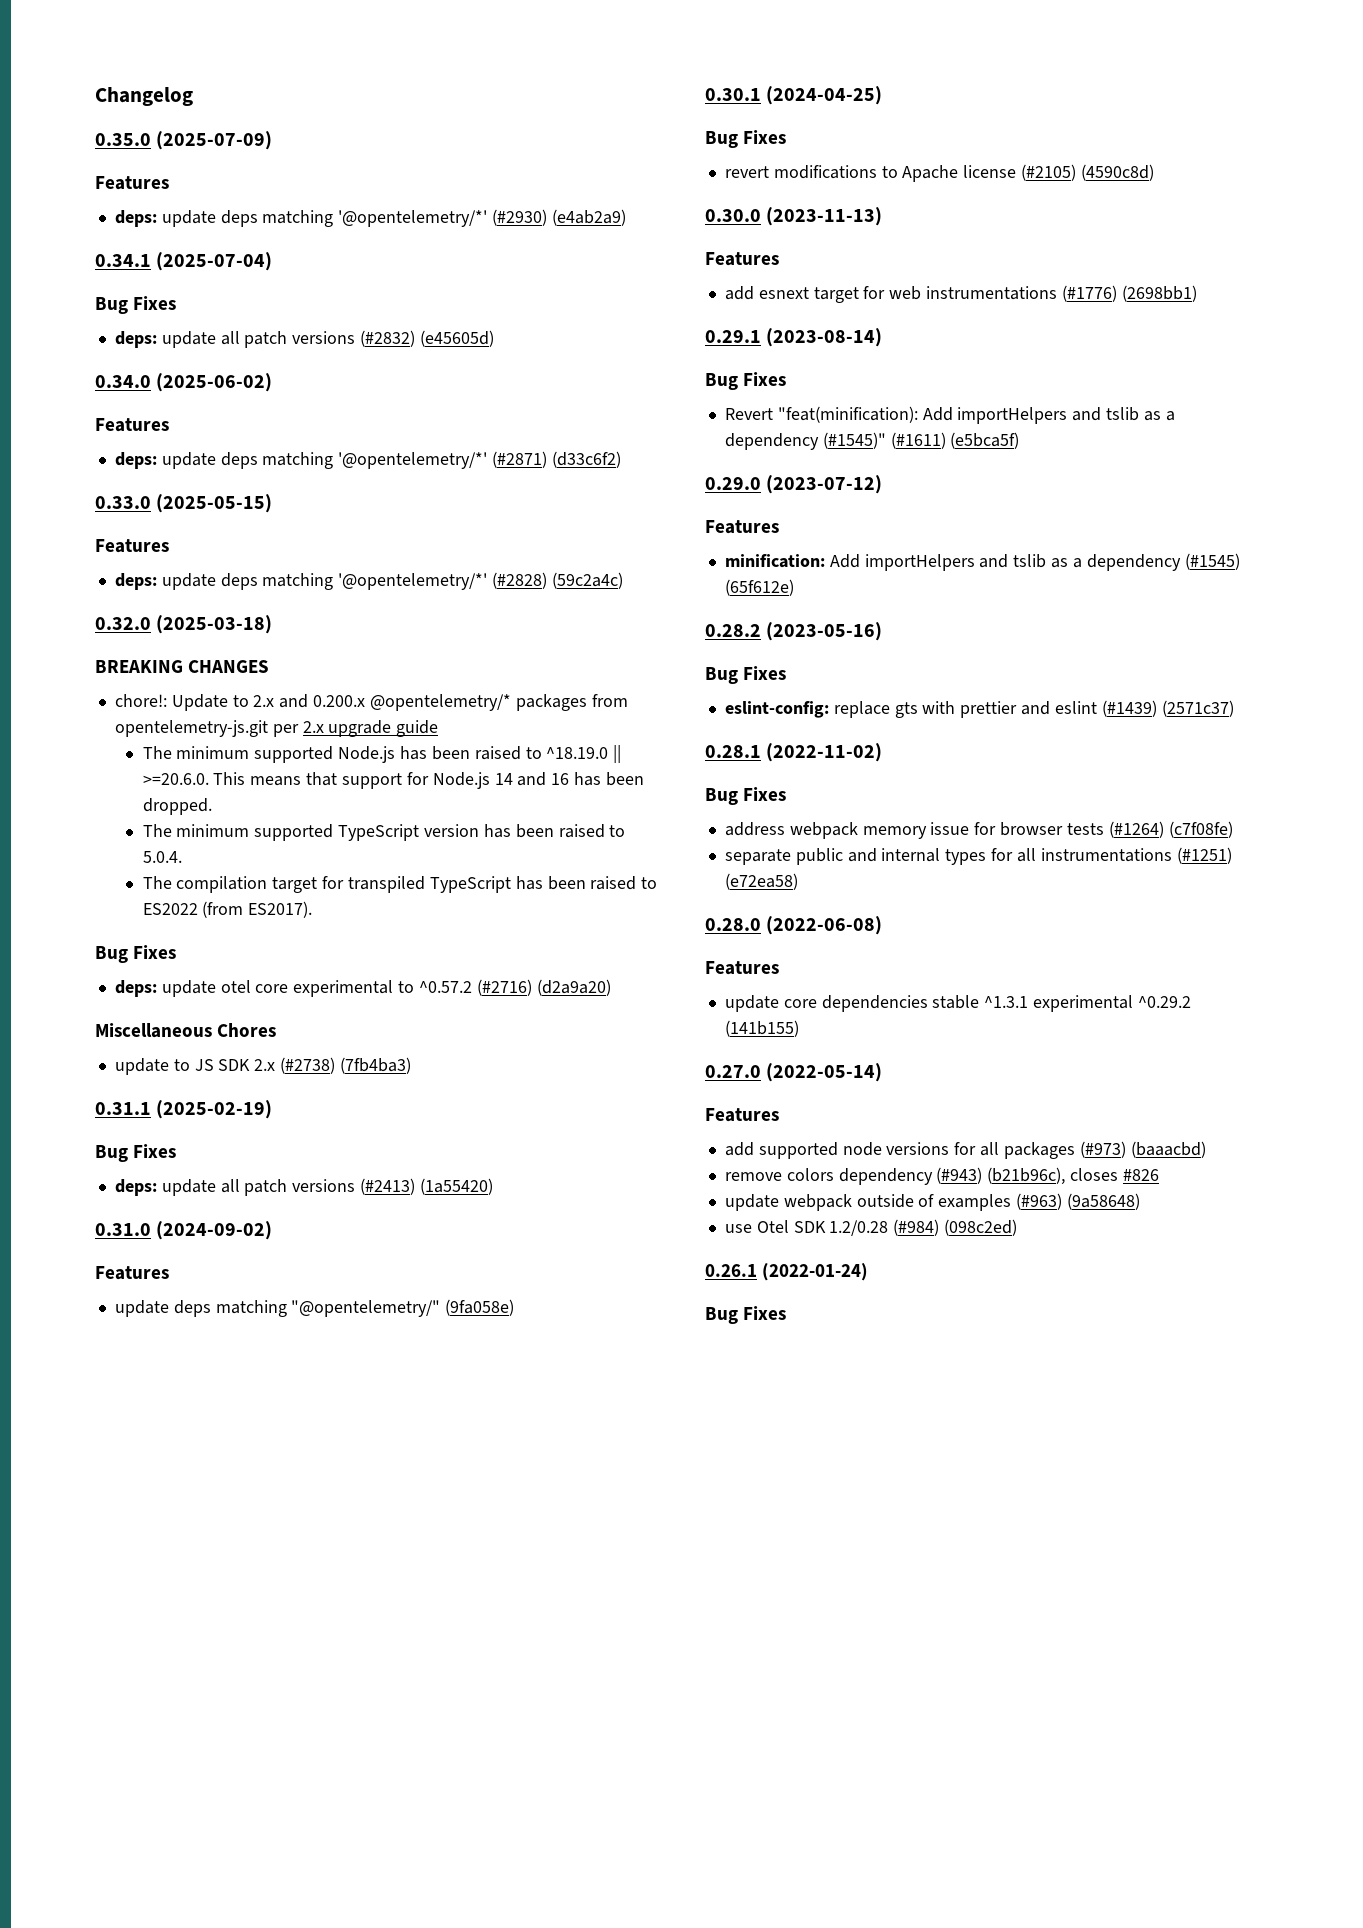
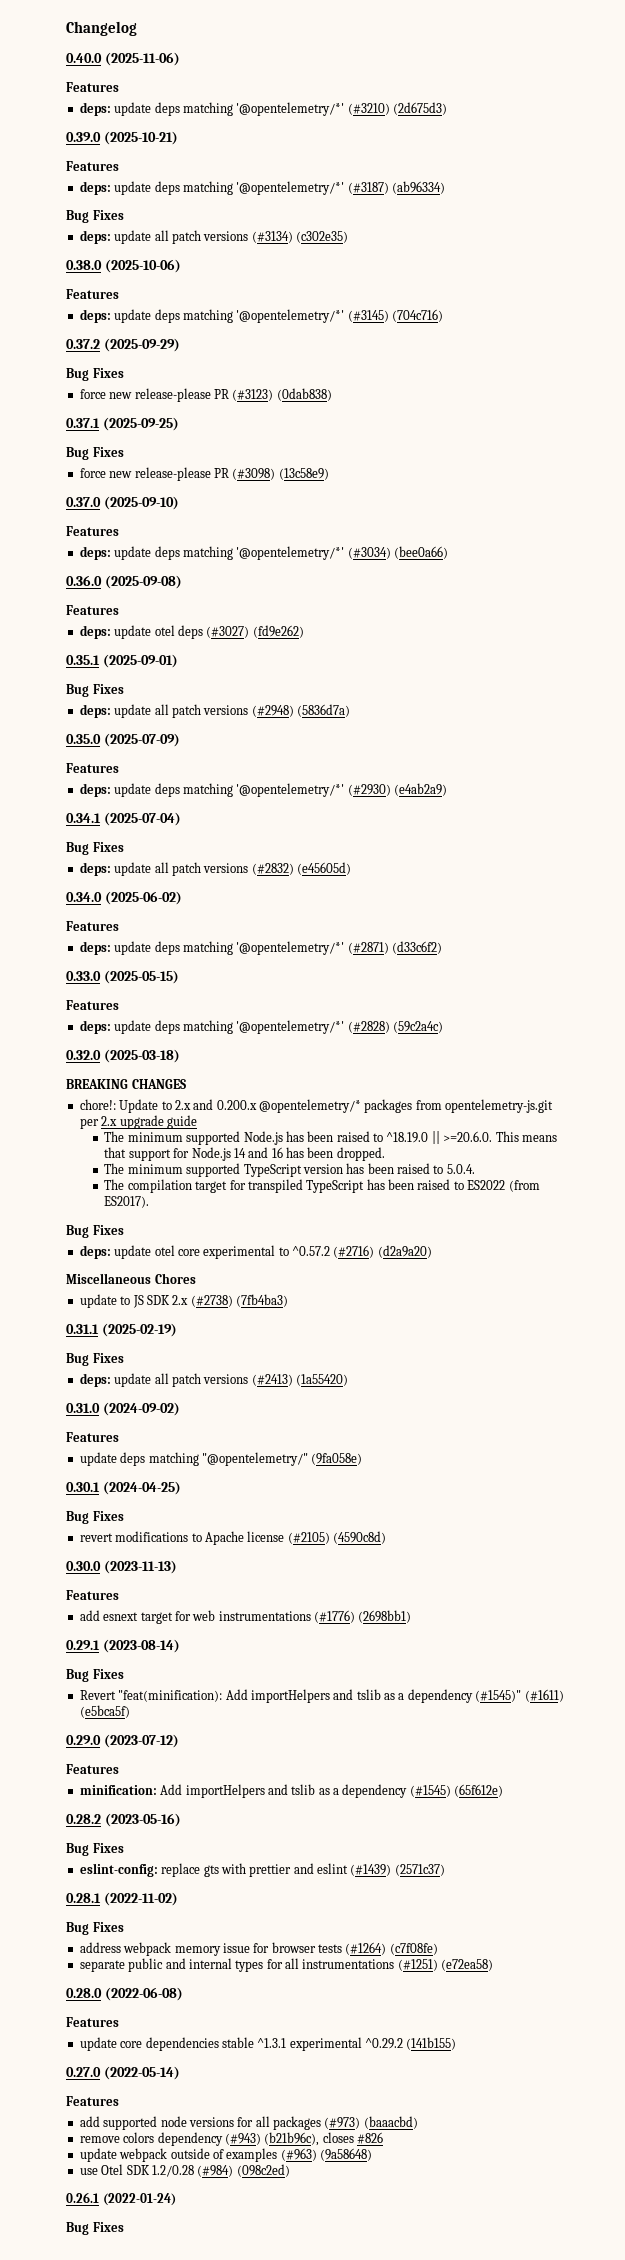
(193, 96) none -> [66,52,180,66] [66,82,119,92] [79,102,447,116] [66,131,178,145] [66,161,119,171] [79,181,445,195] [66,210,124,223] [79,230,348,244] [66,259,181,273] [66,289,119,299] [79,309,443,323] [66,338,180,352] [66,368,124,381] [79,388,332,402] [66,417,179,431] [66,447,124,460] [79,467,329,481] [66,496,179,510] [66,526,119,536] [79,546,448,560] [66,575,182,589] [66,605,119,615] [79,625,304,639] [66,654,178,668] [66,684,124,697] [79,704,350,718] // 0.40.0 (2025-11-06) // Features // deps: update deps matching '@opentelemetry/*' (#3210) (2d675d3) // 0.39.0 (2025-10-21) // Features // deps: update deps matching '@opentelemetry/*' (#3187) (ab96334) // Bug Fixes // deps: update all patch versions (#3134) (c302e35) // 0.38.0 (2025-10-06) // Features // deps: update deps matching '@opentelemetry/*' (#3145) (704c716) // 0.37.2 (2025-09-29) // Bug Fixes // force new release-please PR (#3123) (0dab838) // 0.37.1 (2025-09-25) // Bug Fixes // force new release-please PR (#3098) (13c58e9) // 0.37.0 (2025-09-10) // Features // deps: update deps matching '@opentelemetry/*' (#3034) (bee0a66) // 0.36.0 (2025-09-08) // Features // deps: update otel deps (#3027) (fd9e262) // 0.35.1 (2025-09-01) // Bug Fixes // deps: update all patch versions (#2948) (5836d7a)

